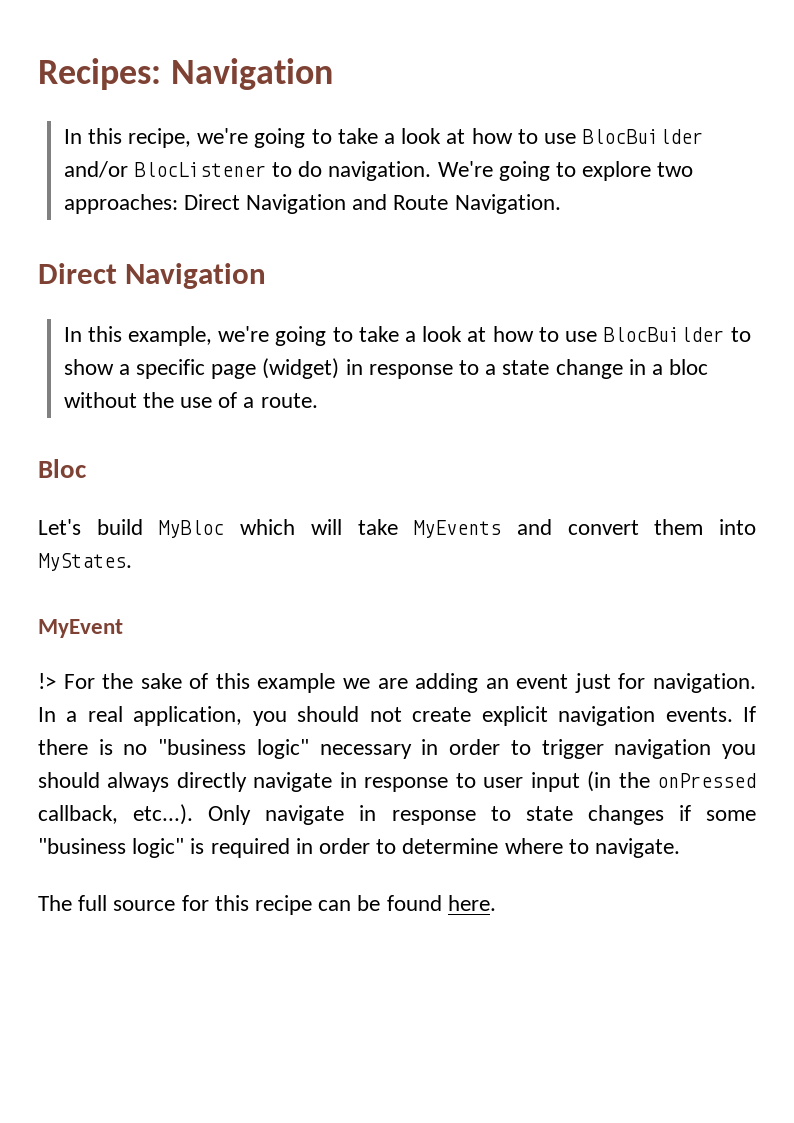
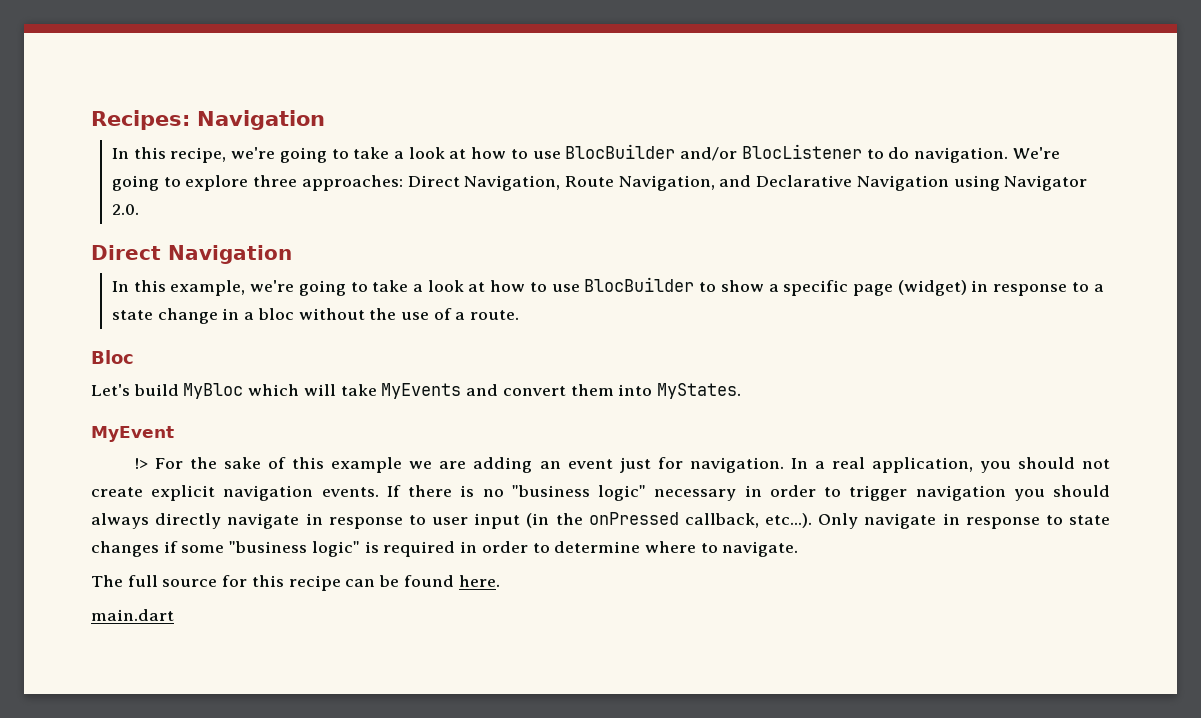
[657,162,694,177] two -> [253,175,298,187] three
[245,194,561,214] Navigation and Route Navigation. -> [464,175,1088,191] [111,204,139,215] Navigation, Route Navigation, and Declarative Navigation using Navigator 2.0.
(496, 903) none -> [91,609,174,621] // main.dart

